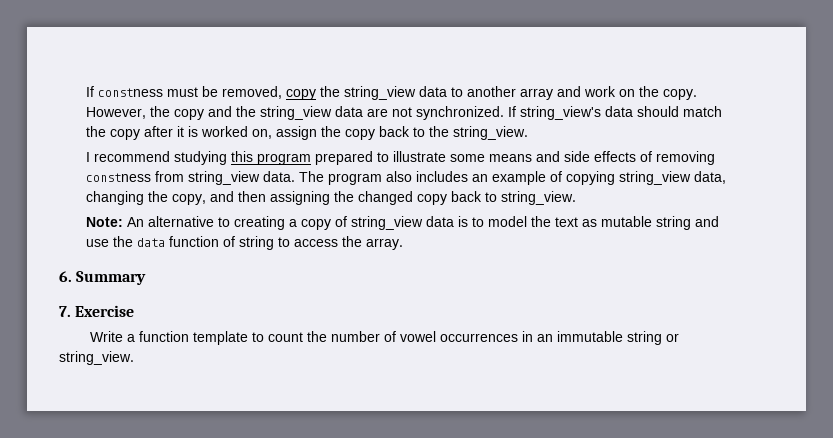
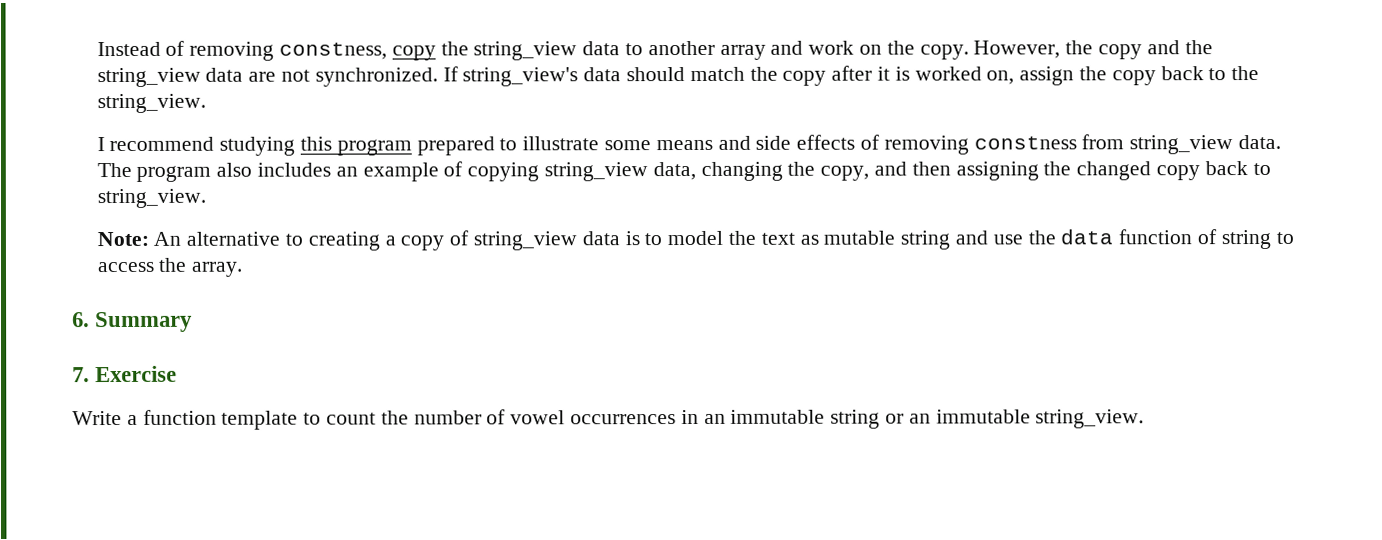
[85,86,282,99] If constness must be removed, -> [96,40,387,61] Instead of removing constness,
(679, 337) none -> [908,409,1031,424] an immutable

